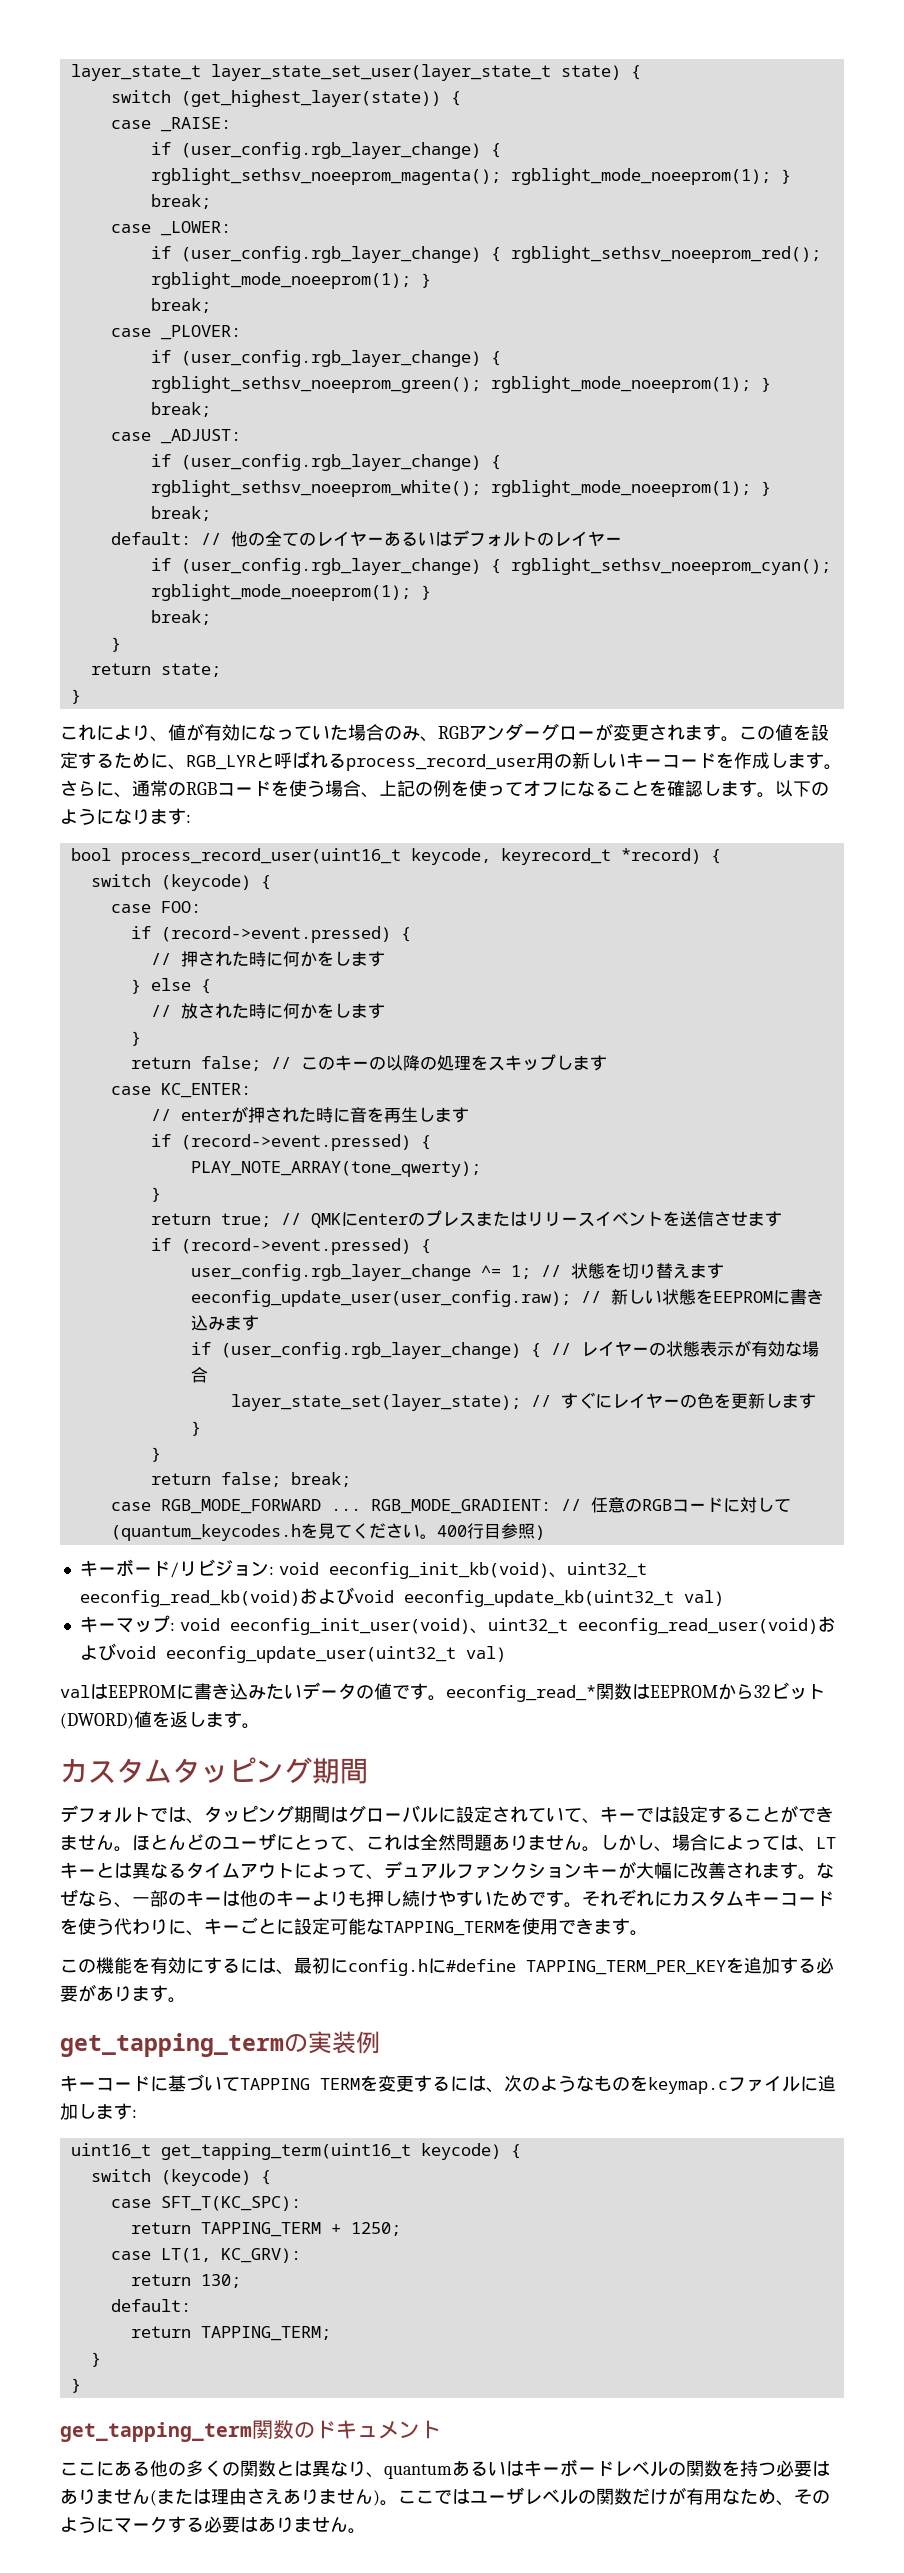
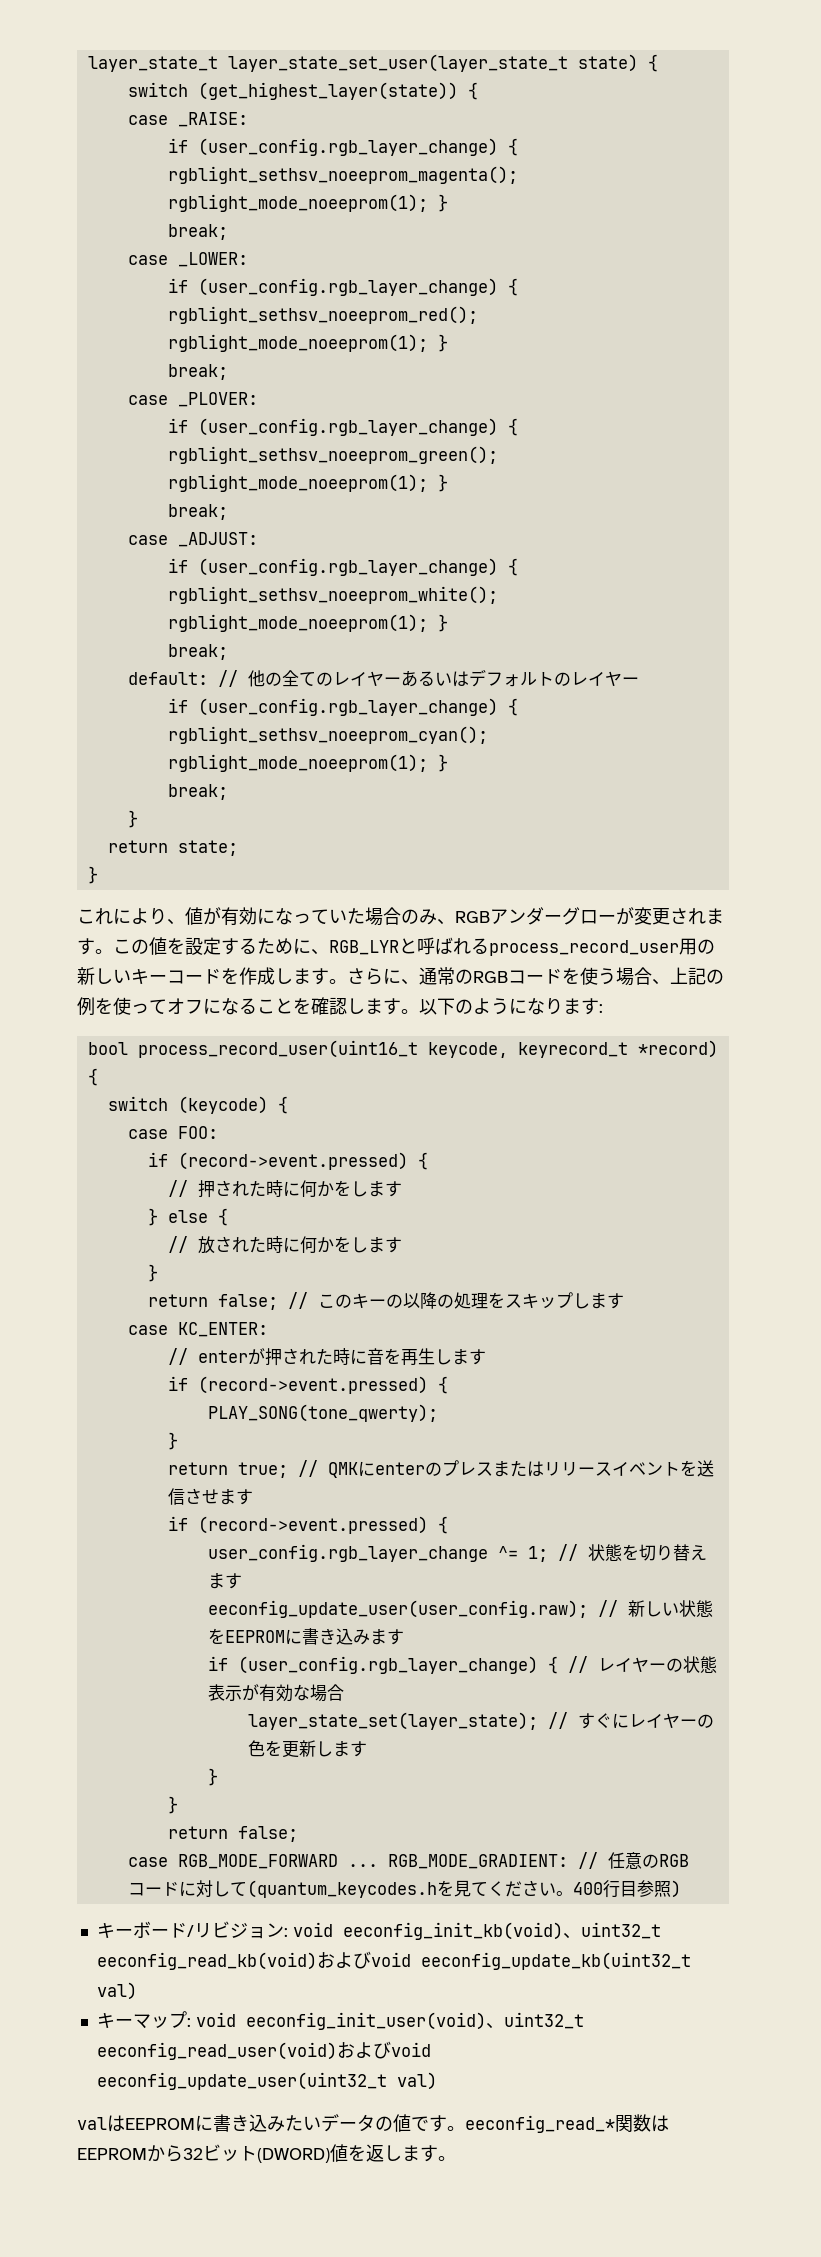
[190,1161,481,1177] PLAY_NOTE_ARRAY(tone_qwerty); -> [207,1404,438,1422] PLAY_SONG(tone_qwerty);
[290,1472,351,1487] break; -> (298, 1834) none
[60,1757,368,1784] [60,1805,834,1824] [60,1833,836,1852] [60,1861,834,1880] [60,1889,834,1908] [60,1917,648,1936] [60,1957,834,1976] [60,1984,186,2003] [60,2031,380,2057] [60,2074,836,2094] [60,2103,137,2120] [70,2143,521,2160] [90,2169,271,2186] [110,2196,301,2211] [130,2222,401,2237] [110,2248,301,2263] [130,2274,241,2288] [110,2299,191,2312] [130,2326,331,2341] [90,2352,101,2367] [70,2378,81,2393] [60,2420,441,2442] [60,2459,830,2479] [60,2487,830,2506] [60,2516,366,2534] // カスタムタッピング期間 // デフォルトでは、タッピング期間はグローバルに設定されていて、キーでは設定することができません。ほとんどのユーザにとって、これは全然問題ありません。しかし、場合によっては、LTキーとは異なるタイムアウトによって、デュアルファンクションキーが大幅に改善されます。なぜなら、一部のキーは他のキーよりも押し続けやすいためです。それぞれにカスタムキーコードを使う代わりに、キーごとに設定可能なTAPPING_TERMを使用できます。 // この機能を有効にするには、最初にconfig.hに#define TAPPING_TERM_PER_KEYを追加する必要があります。 // get_tapping_termの実装例 // キーコードに基づいてTAPPING TERMを変更するには、次のようなものをkeymap.cファイルに追加します: // uint16_t get_tapping_term(uint16_t keycode) { // switch (keycode) { // case SFT_T(KC_SPC): // return TAPPING_TERM + 1250; // case LT(1, KC_GRV): // return 130; // default: // return TAPPING_TERM; // } // } // get_tapping_term関数のドキュメント // ここにある他の多くの関数とは異なり、quantumあるいはキーボードレベルの関数を持つ必要はありません(または理由さえありません)。ここではユーザレベルの関数だけが有用なため、そのようにマークする必要はありません。 -> (456, 2158) none

